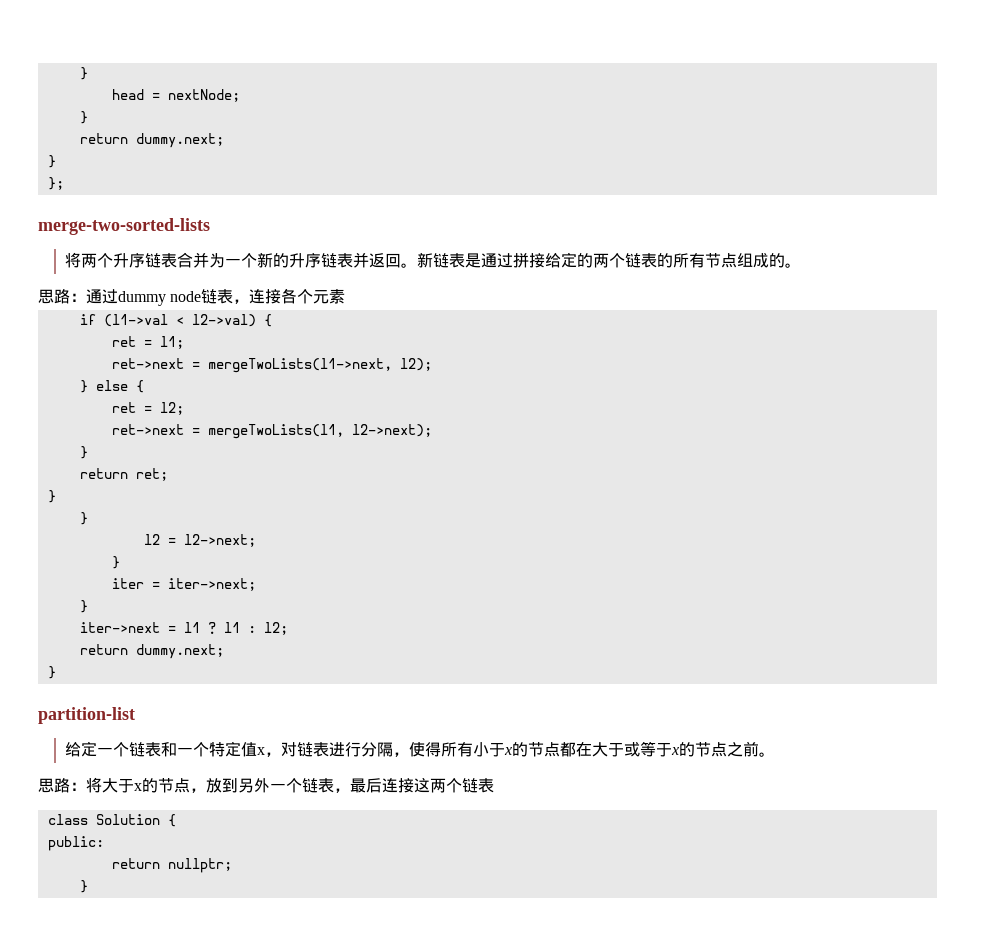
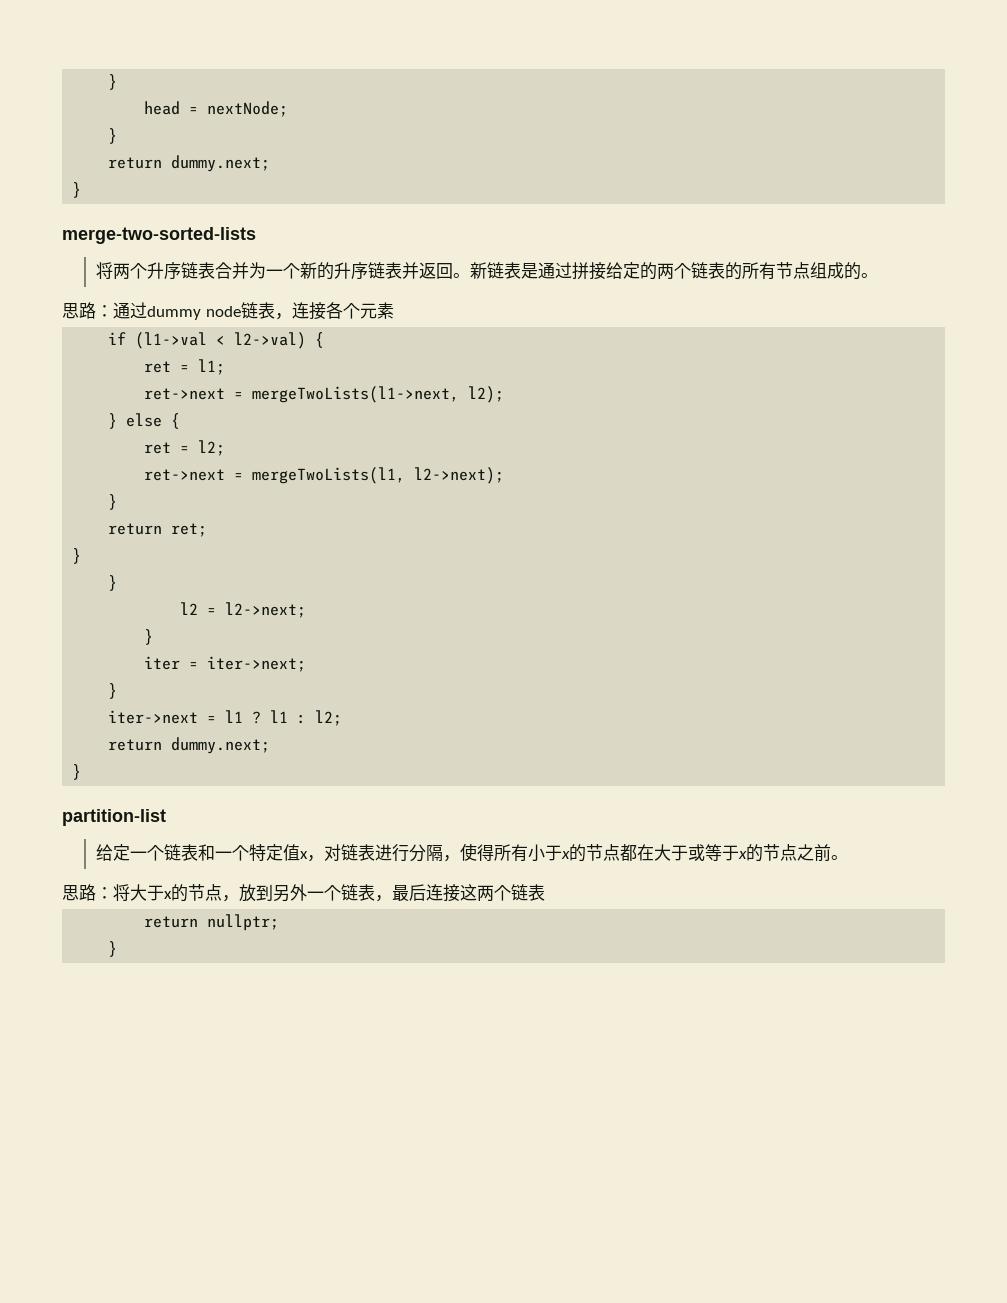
[47,177,64,190] // }; -> (82, 190) none
[47,814,176,827] [47,836,104,851] // class Solution { // public: -> (545, 892) none

